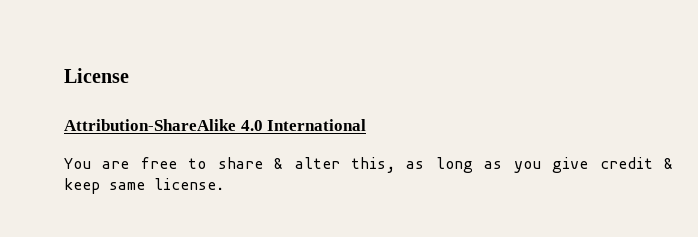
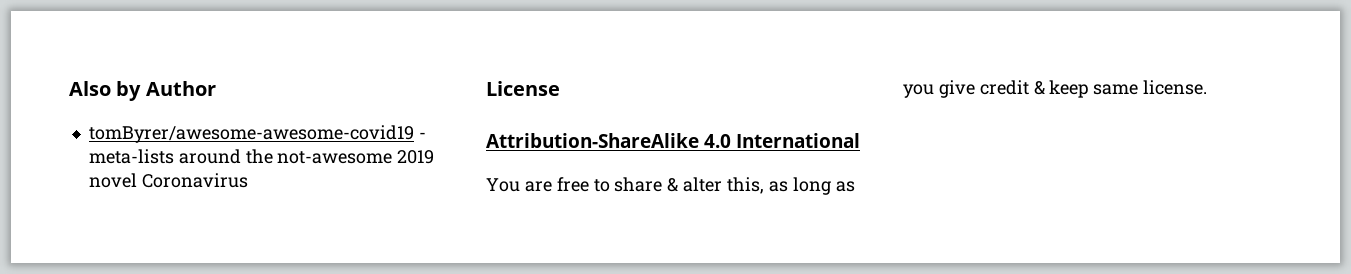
(64, 75) none -> [69,81,216,101] [88,125,426,143] [88,149,435,164] [88,173,248,188] Also by Author // tomByrer/awesome-awesome-covid19 - meta-lists around the not-awesome 2019 novel Coronavirus //

